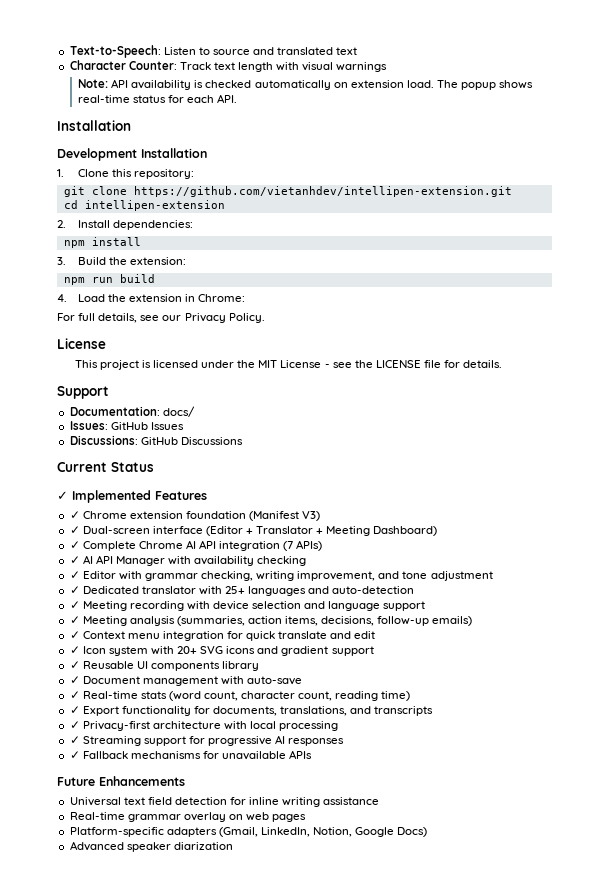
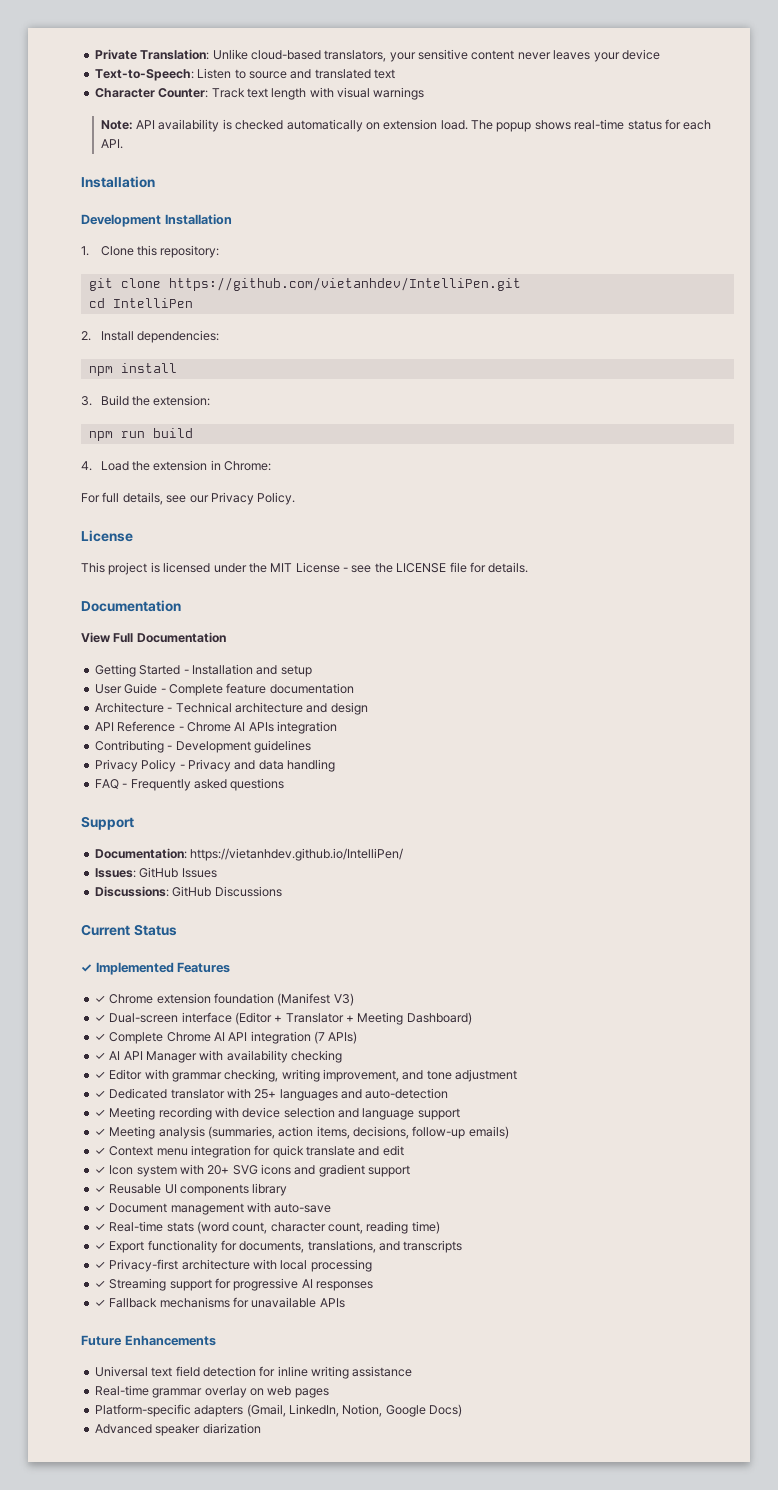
(69, 51) none -> [94,49,660,62] Private Translation: Unlike cloud-based translators, your sensitive content never leaves your device //
[133,186,512,197] https://github.com/vietanhdev/intellipen-extension.git -> [168,277,521,291] https://github.com/vietanhdev/IntelliPen.git
[84,200,225,211] intellipen-extension -> [112,298,193,308] IntelliPen
(503, 364) none -> [81,600,181,612] [81,632,226,643] [94,664,312,677] [94,683,354,696] [94,702,368,715] [94,721,337,734] [94,740,311,753] [94,759,335,772] [94,778,285,791] // Documentation // View Full Documentation // Getting Started - Installation and setup // User Guide - Complete feature documentation // Architecture - Technical architecture and design // API Reference - Chrome AI APIs integration // Contributing - Development guidelines // Privacy Policy - Privacy and data handling // FAQ - Frequently asked questions
[162,406,195,417] docs/ -> [190,848,404,861] https://vietanhdev.github.io/IntelliPen/

